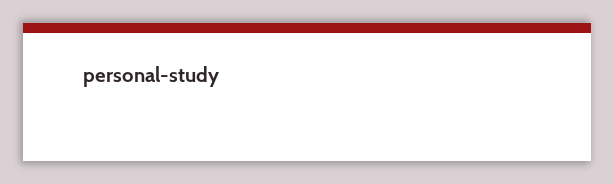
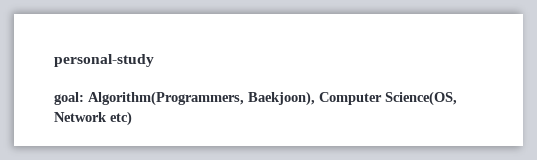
(219, 76) none -> [54,91,457,106] [54,111,132,126] // goal: Algorithm(Programmers, Baekjoon), Computer Science(OS, Network etc)

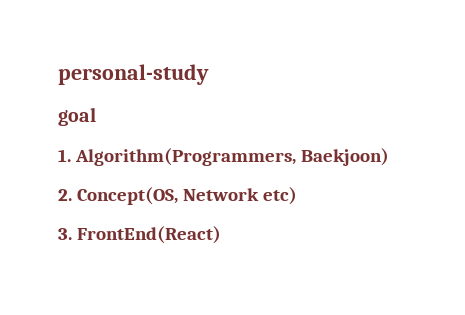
[54,91,457,106] goal: Algorithm(Programmers, Baekjoon), Computer Science(OS, -> [58,107,96,126] [58,148,389,166] [58,187,178,205] goal // 1. Algorithm(Programmers, Baekjoon) // 2. Concept(OS,
(132, 118) none -> [58,226,221,244] // 3. FrontEnd(React)

